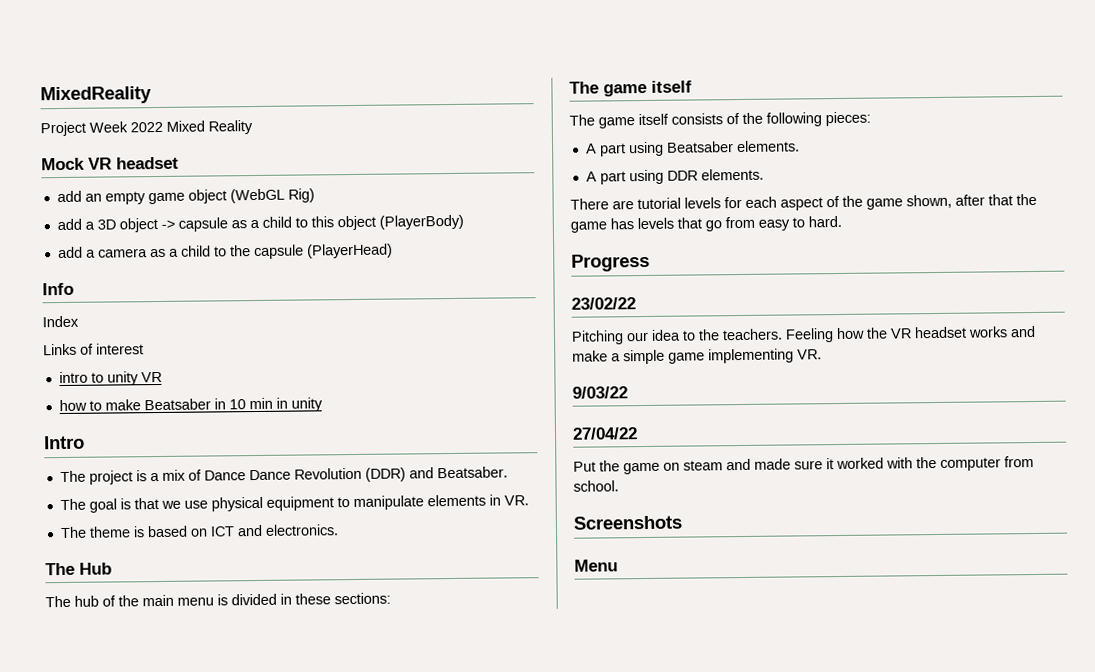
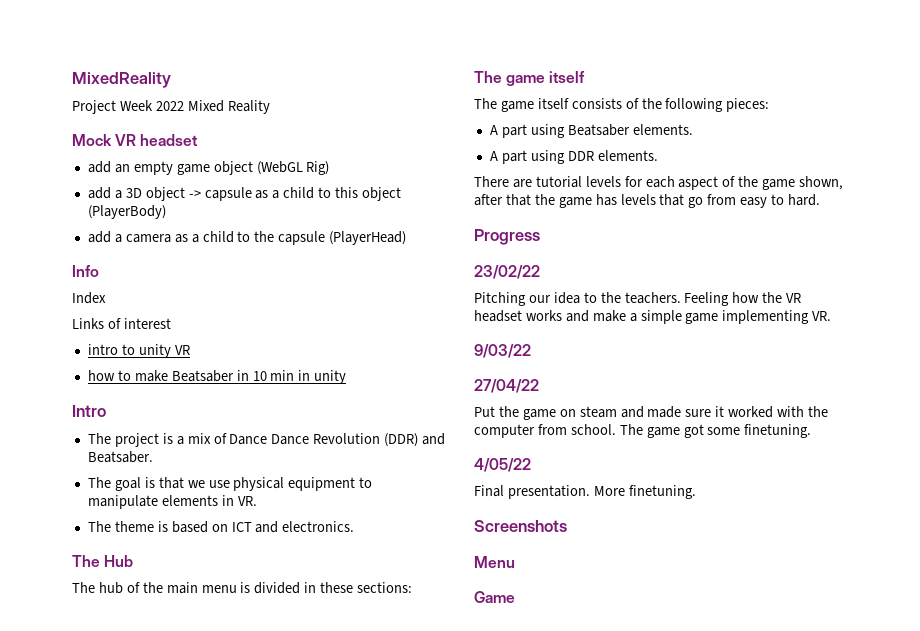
(619, 486) none -> [619,424,812,438] [474,458,531,472] [474,485,696,499] The game got some finetuning. // 4/05/22 // Final presentation. More finetuning.
(618, 565) none -> [474,591,515,603] // Game

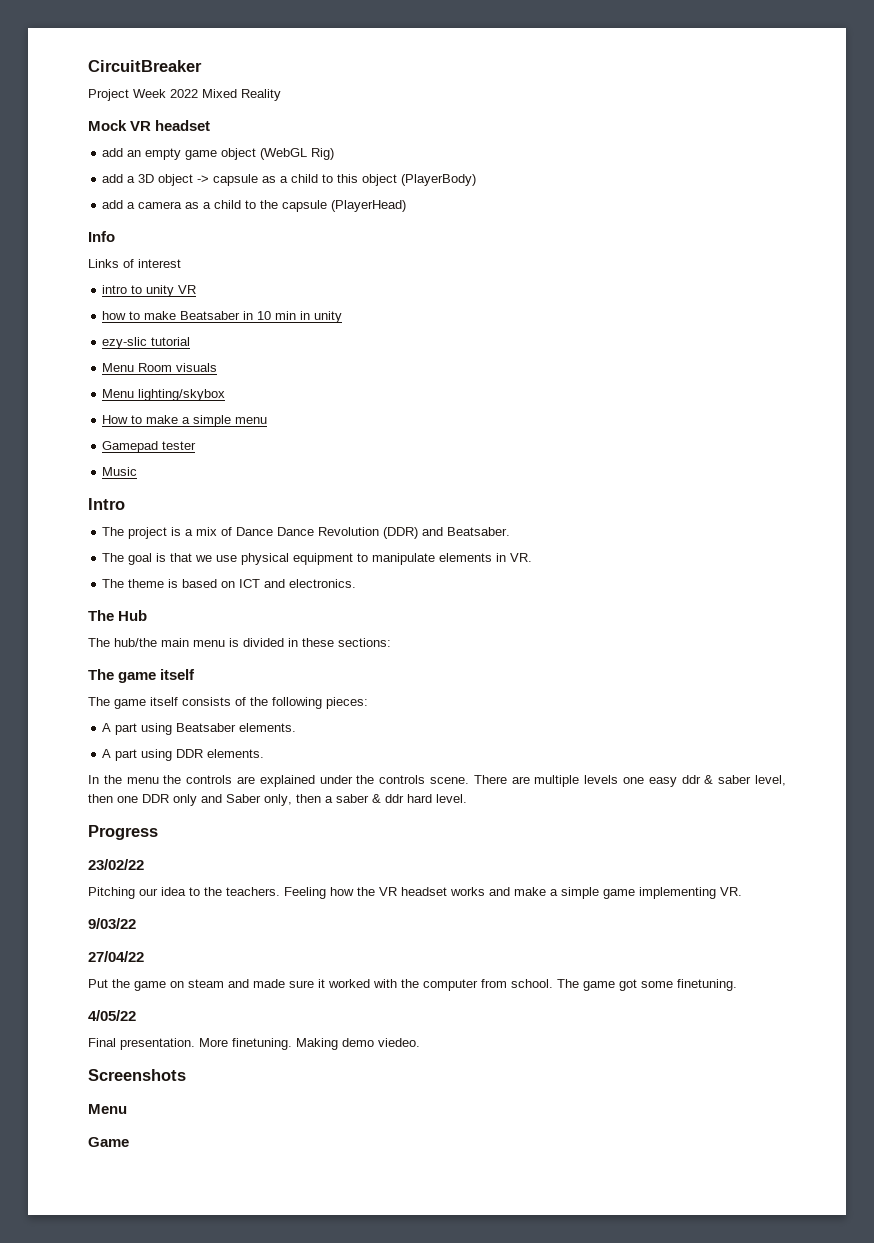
[72,72,171,88] MixedReality -> [88,60,202,72] CircuitBreaker
[72,292,106,304] // Index -> (115, 236) none
(347, 377) none -> [102,337,191,349] [102,363,218,372] [102,389,226,401] [102,415,268,427] [102,441,197,453] [102,467,138,476] // ezy-slic tutorial // Menu Room visuals // Menu lighting/skybox // How to make a simple menu // Gamepad tester // Music
[98,582,163,594] hub of the -> [114,638,157,647] hub/the
[474,176,844,190] [474,194,821,208] There are tutorial levels for each aspect of the game shown, after that the game has levels that go from easy to hard. -> [88,775,786,787] [88,794,467,806] In the menu the controls are explained under the controls scene. There are multiple levels one easy ddr & saber level, then one DDR only and Saber only, then a saber & ddr hard level.
(696, 492) none -> [296,1038,420,1050] Making demo viedeo.

